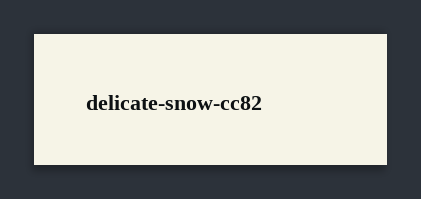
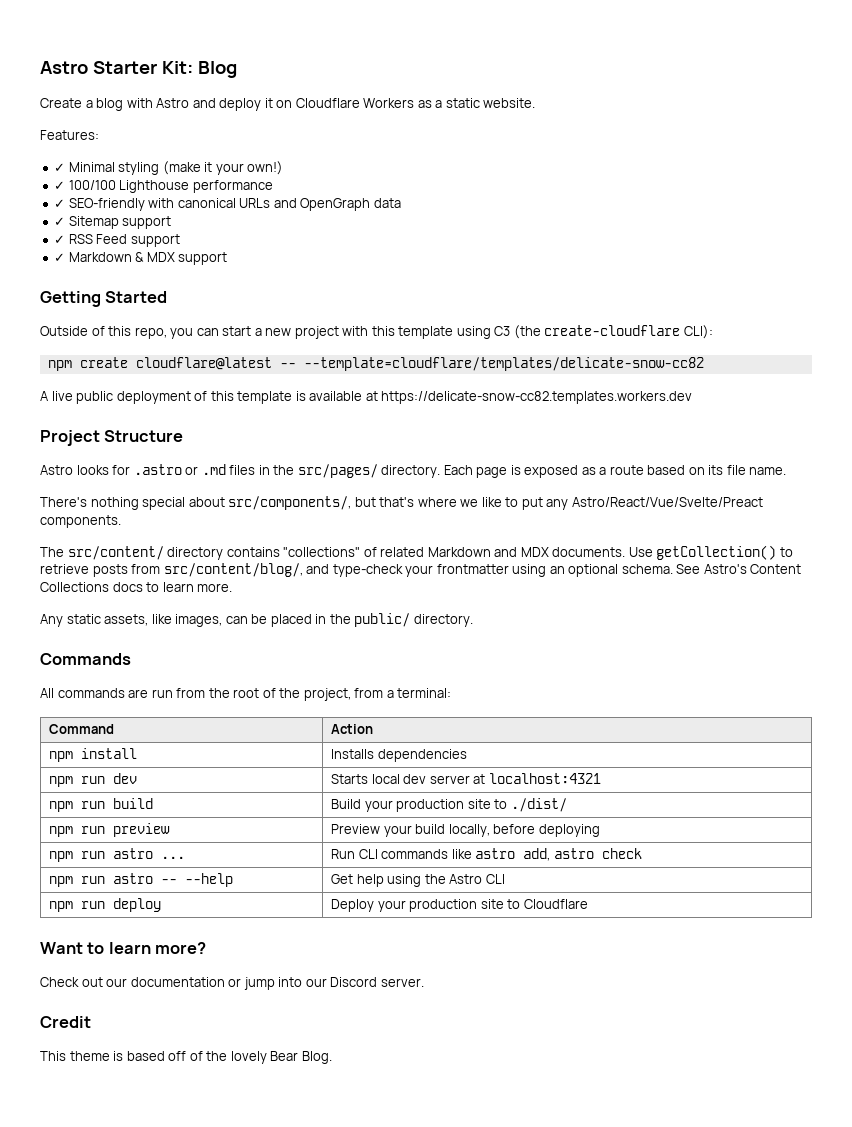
[86,95,262,110] delicate-snow-cc82 -> [40,61,237,78] [40,98,536,111] [40,130,99,140] [54,161,284,175] [54,180,273,193] [54,198,401,211] [54,216,172,229] [54,234,180,247] [54,252,228,265] [40,291,168,307] [40,325,713,339] [47,357,704,371] [40,391,693,404] [40,430,184,446] [40,464,787,478] [40,496,763,510] [40,515,121,528] [40,545,793,560] [40,563,802,577] [40,582,233,592] [40,613,473,627] [40,653,131,665] [40,688,452,701] [49,724,115,734] [331,724,374,734] [49,748,138,762] [331,749,467,762] [49,773,138,787] [331,773,601,784] [49,798,154,812] [331,798,567,812] [49,823,171,837] [331,824,600,837] [49,848,186,862] [331,848,642,861] [49,873,234,887] [331,874,505,887] [49,898,162,912] [331,899,588,912] [40,942,207,954] [40,977,424,990] [40,1016,91,1028] [40,1051,332,1064] Astro Starter Kit: Blog // Create a blog with Astro and deploy it on Cloudflare Workers as a static website. // Features: // ✓ Minimal styling (make it your own!) // ✓ 100/100 Lighthouse performance // ✓ SEO-friendly with canonical URLs and OpenGraph data // ✓ Sitemap support // ✓ RSS Feed support // ✓ Markdown & MDX support // Getting Started // Outside of this repo, you can start a new project with this template using C3 (the create-cloudflare CLI): // npm create cloudflare@latest -- --template=cloudflare/templates/delicate-snow-cc82 // A live public deployment of this template is available at https://delicate-snow-cc82.templates.workers.dev // Project Structure // Astro looks for .astro or .md files in the src/pages/ directory. Each page is exposed as a route based on its file name. // There's nothing special about src/components/, but that's where we like to put any Astro/React/Vue/Svelte/Preact components. // The src/content/ directory contains "collections" of related Markdown and MDX documents. Use getCollection() to retrieve posts from src/content/blog/, and type-check your frontmatter using an optional schema. See Astro's Content Collections docs to learn more. // Any static assets, like images, can be placed in the public/ directory. // Commands // All commands are run from the root of the project, from a terminal: // Command | Action // npm install | Installs dependencies // npm run dev | Starts local dev server at localhost:4321 // npm run build | Build your production site to ./dist/ // npm run preview | Preview your build locally, before deploying // npm run astro ... | Run CLI commands like astro add, astro check // npm run astro -- --help | Get help using the Astro CLI // npm run deploy | Deploy your production site to Cloudflare // Want to learn more? // Check out our documentation or jump into our Discord server. // Credit // This theme is based off of the lovely Bear Blog.

